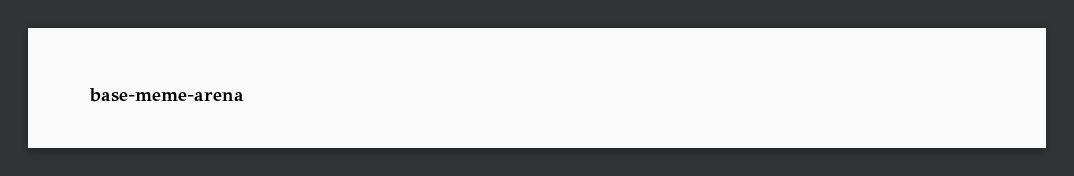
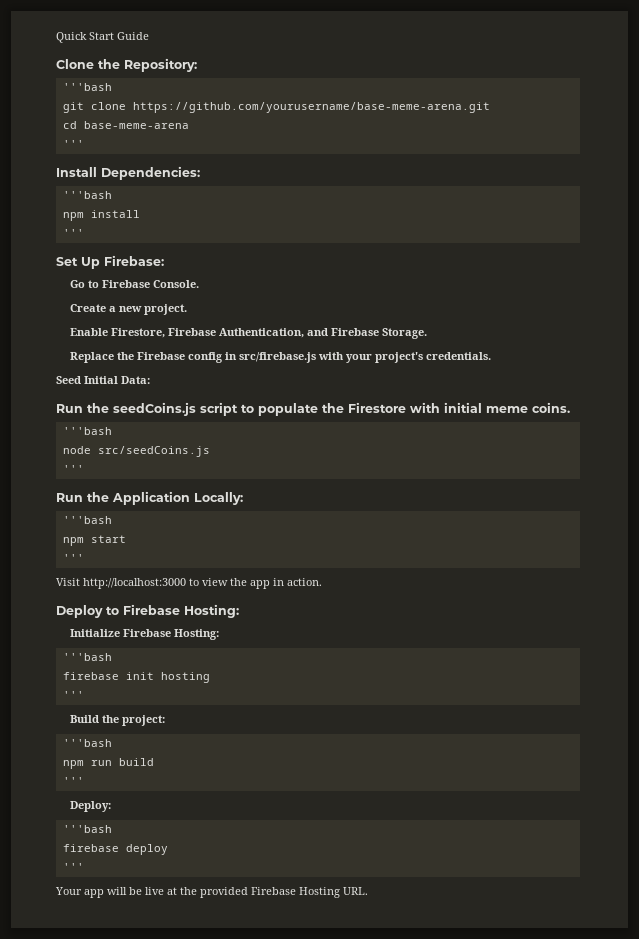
[89,88,244,102] base-meme-arena -> [56,32,149,43] [56,58,197,72] [62,83,112,91] [62,102,490,113] [62,121,189,129] [62,140,84,148] [56,166,200,180] [62,191,112,199] [62,210,140,221] [62,229,84,237] [56,255,164,269] [69,280,199,288] [69,304,187,315] [69,328,427,339] [69,352,491,363] [56,376,150,384] [56,402,570,416] [62,427,112,435] [62,446,210,457] [62,465,84,473] [56,491,243,505] [62,516,112,524] [62,535,126,546] [62,554,84,562] [56,578,322,589] [56,604,239,618] [69,629,219,640] [62,653,112,661] [62,672,210,683] [62,691,84,699] [69,715,165,726] [62,739,112,747] [62,758,154,769] [62,777,84,785] [69,801,111,812] [62,825,112,833] [62,844,168,855] [62,863,84,871] [55,887,368,898] Quick Start Guide // Clone the Repository: // '''bash // git clone https://github.com/yourusername/base-meme-arena.git // cd base-meme-arena // ''' // Install Dependencies: // '''bash // npm install // ''' // Set Up Firebase: // Go to Firebase Console. // Create a new project. // Enable Firestore, Firebase Authentication, and Firebase Storage. // Replace the Firebase config in src/firebase.js with your project's credentials. // Seed Initial Data: // Run the seedCoins.js script to populate the Firestore with initial meme coins. // '''bash // node src/seedCoins.js // ''' // Run the Application Locally: // '''bash // npm start // ''' // Visit http://localhost:3000 to view the app in action. // Deploy to Firebase Hosting: // Initialize Firebase Hosting: // '''bash // firebase init hosting // ''' // Build the project: // '''bash // npm run build // ''' // Deploy: // '''bash // firebase deploy // ''' // Your app will be live at the provided Firebase Hosting URL.

